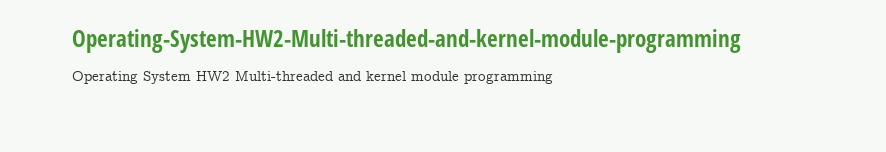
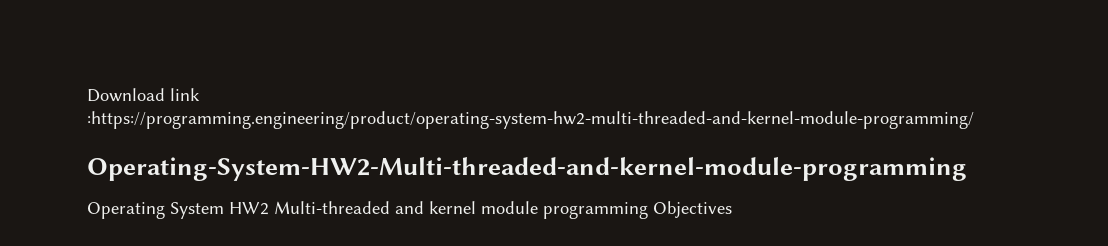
(72, 41) none -> [87,88,200,102] [87,111,974,129] Download link :https://programming.engineering/product/operating-system-hw2-multi-threaded-and-kernel-module-programming/ //
(553, 77) none -> [653,201,732,218] Objectives

